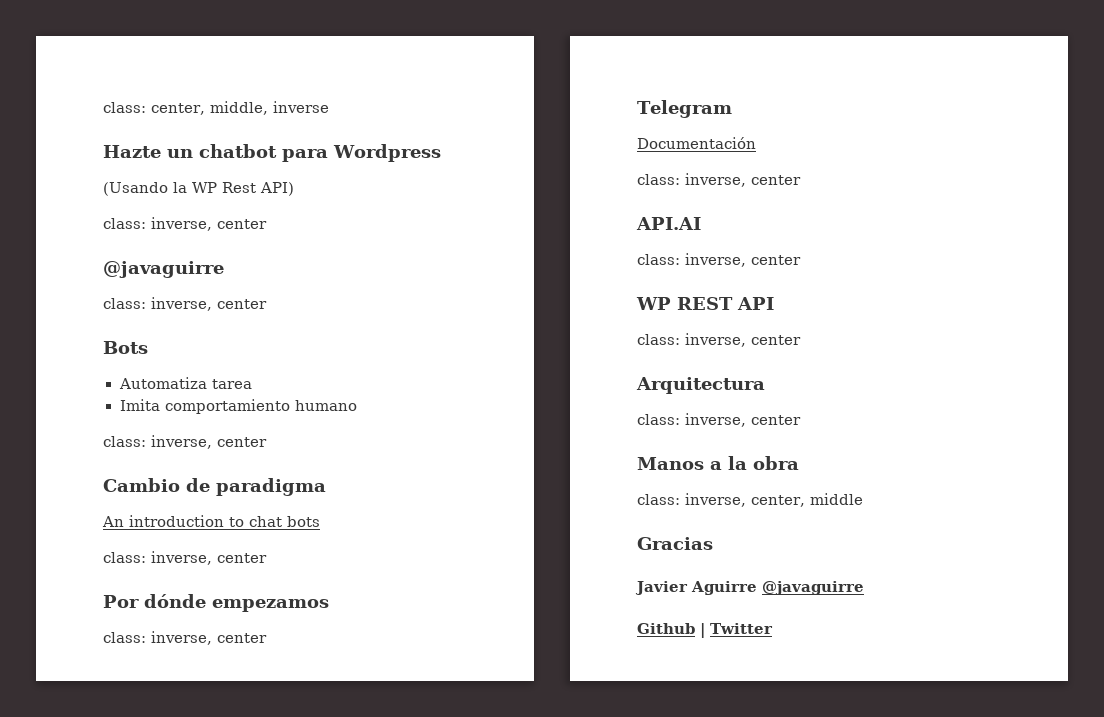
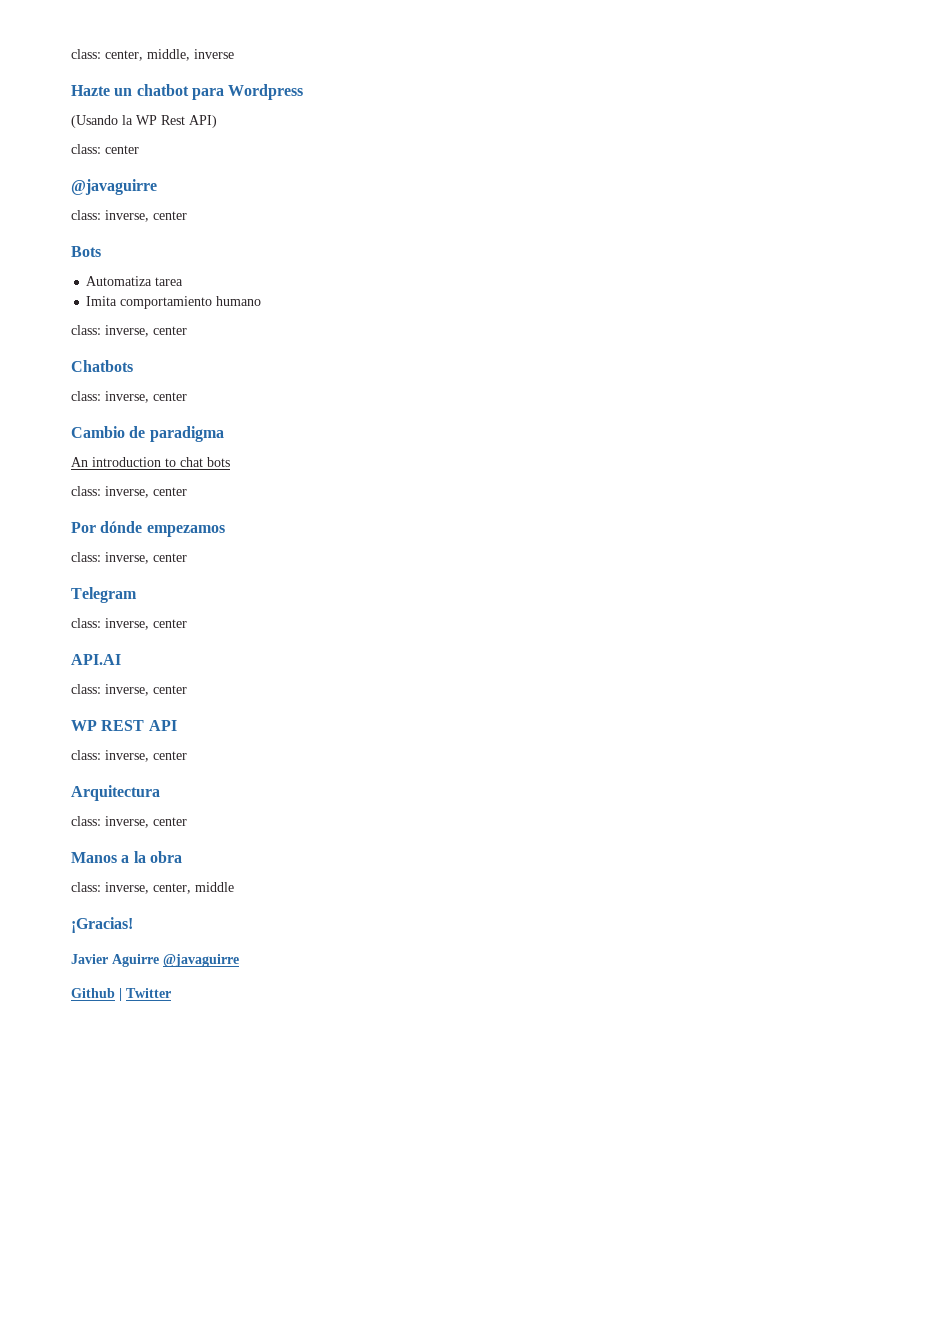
[151,217,212,231] inverse, -> (101, 149) none
(267, 442) none -> [71,360,133,372] [71,391,187,403] // Chatbots // class: inverse, center
[637,137,756,149] // Documentación -> (137, 595) none
[637,537,713,550] Gracias -> [71,917,133,933] ¡Gracias!

